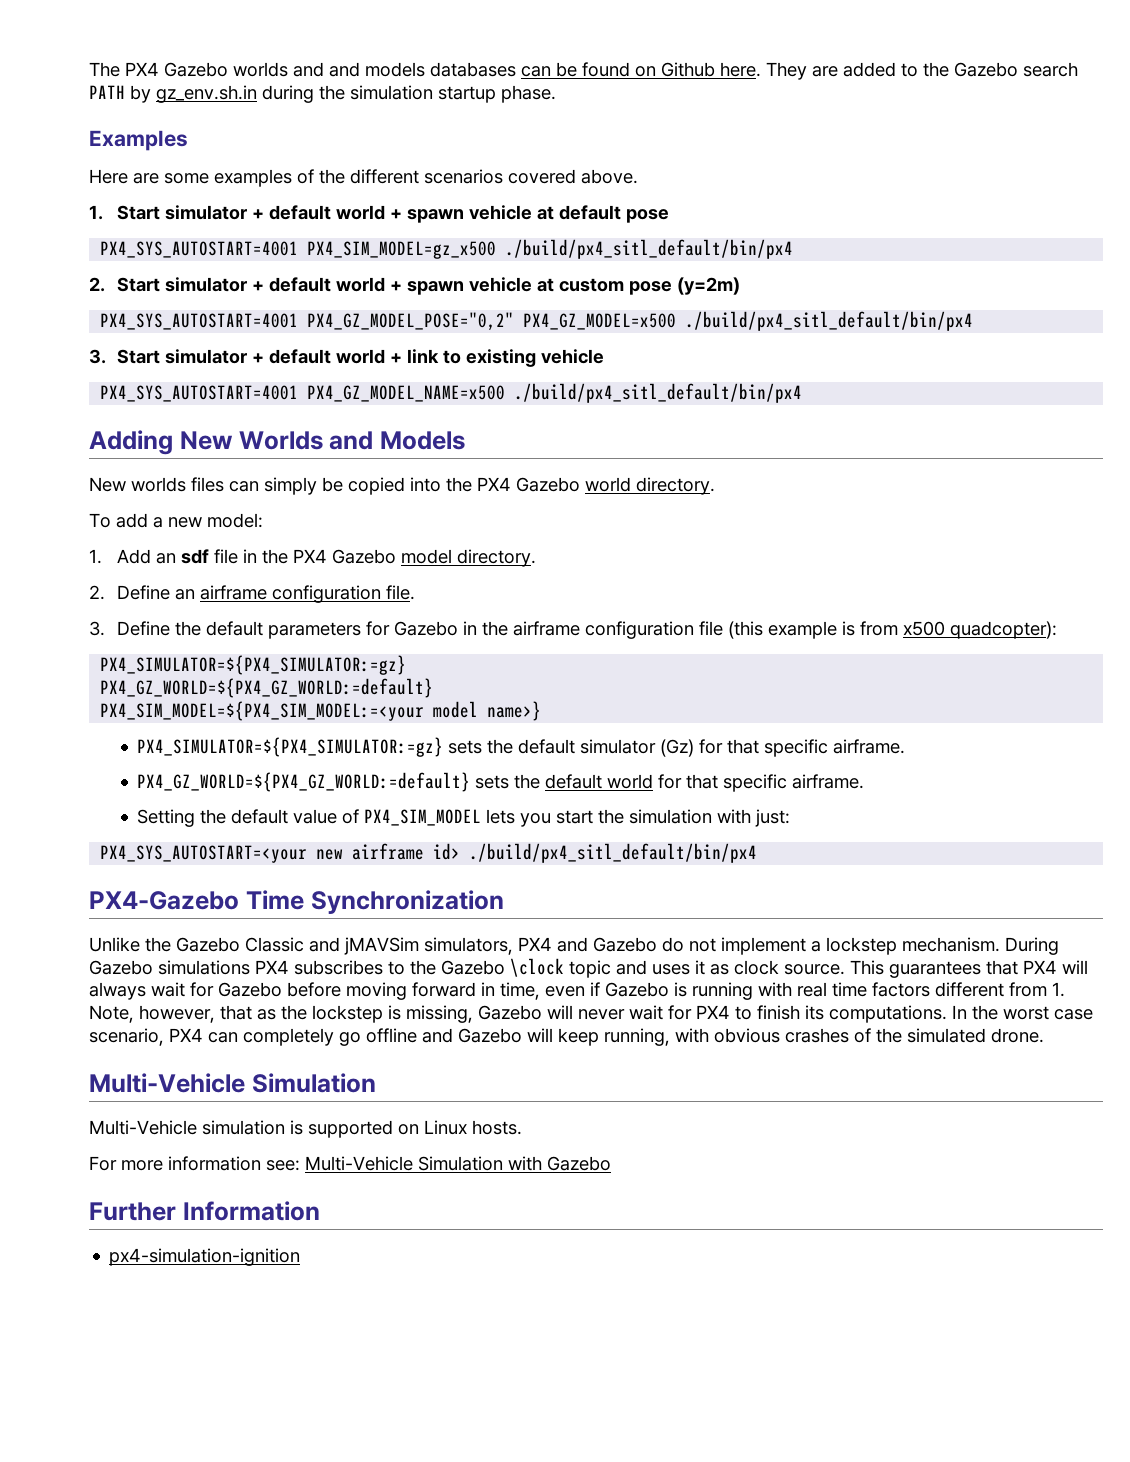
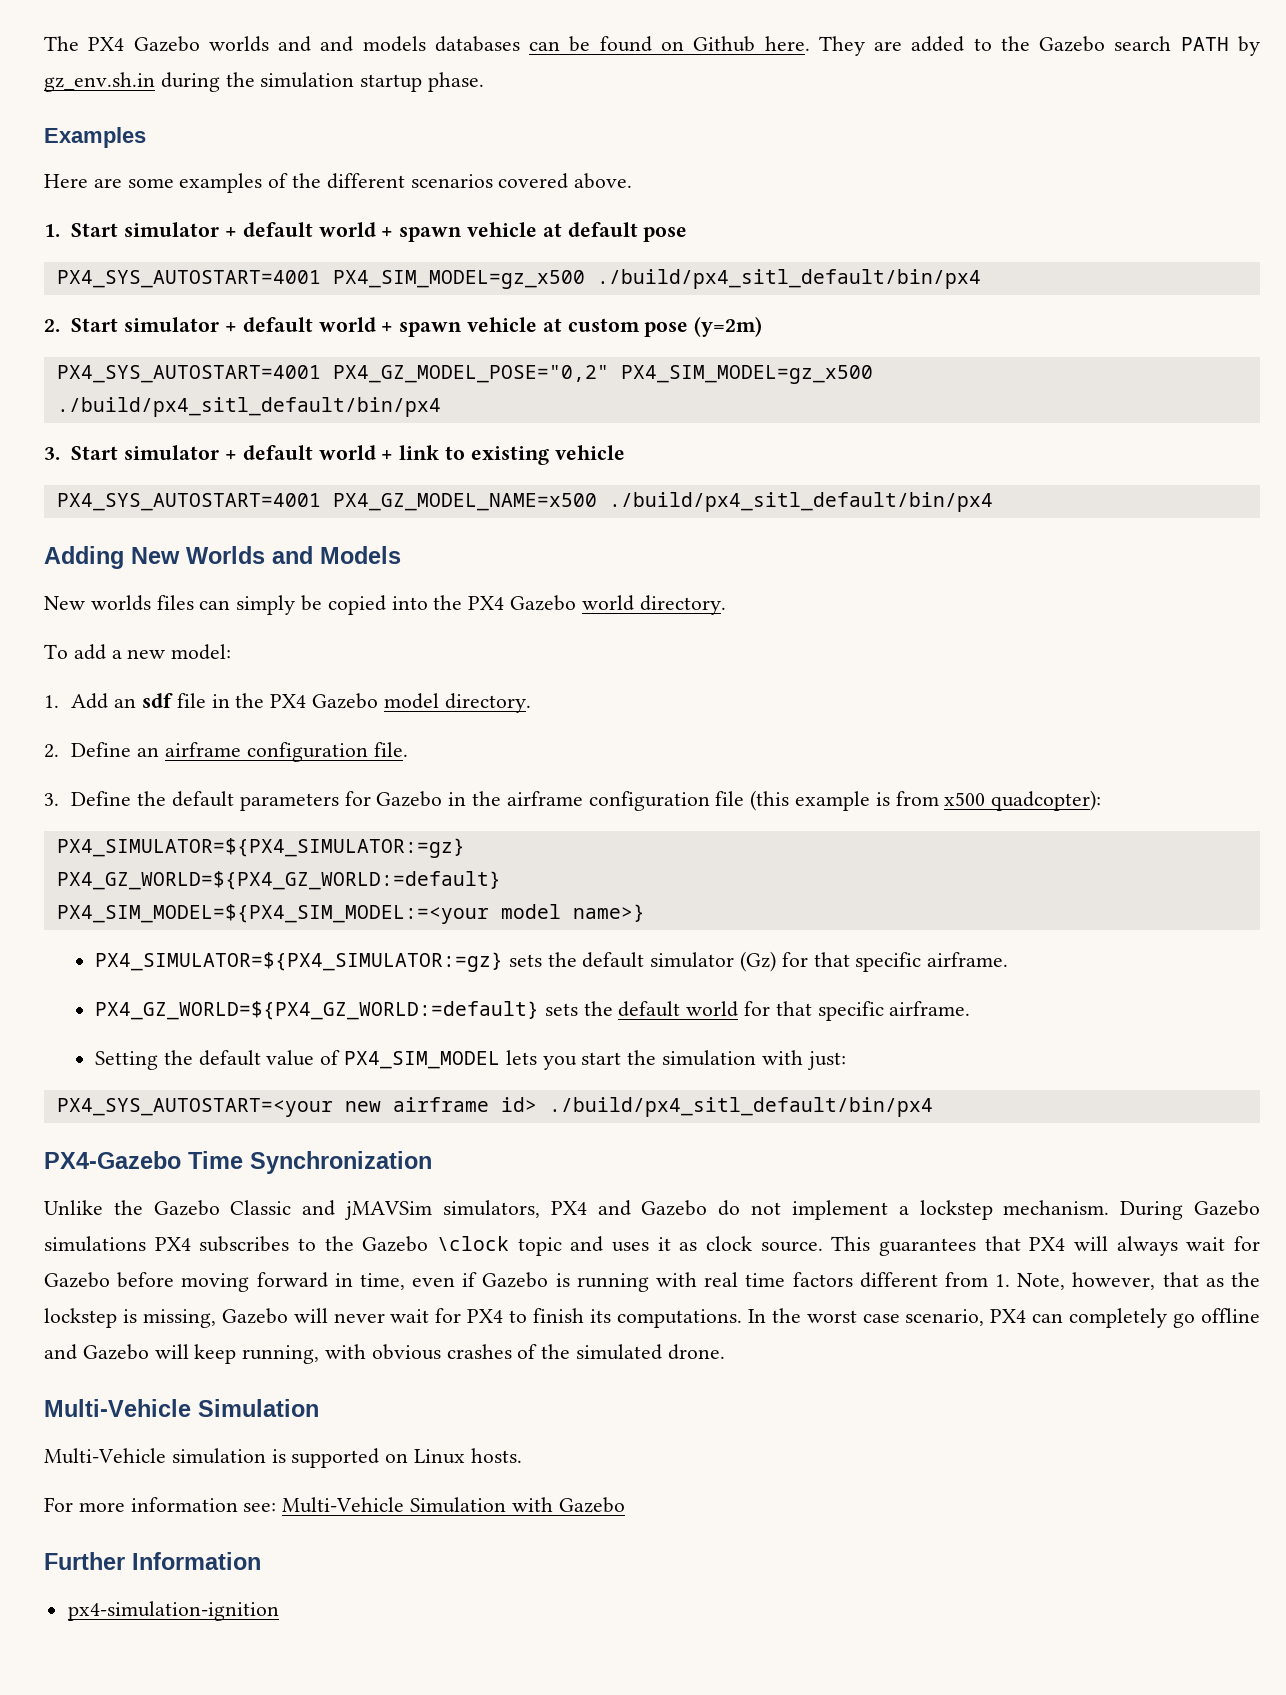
[523,313,677,330] PX4_GZ_MODEL=x500 -> [620,365,873,384] PX4_SIM_MODEL=gz_x500

